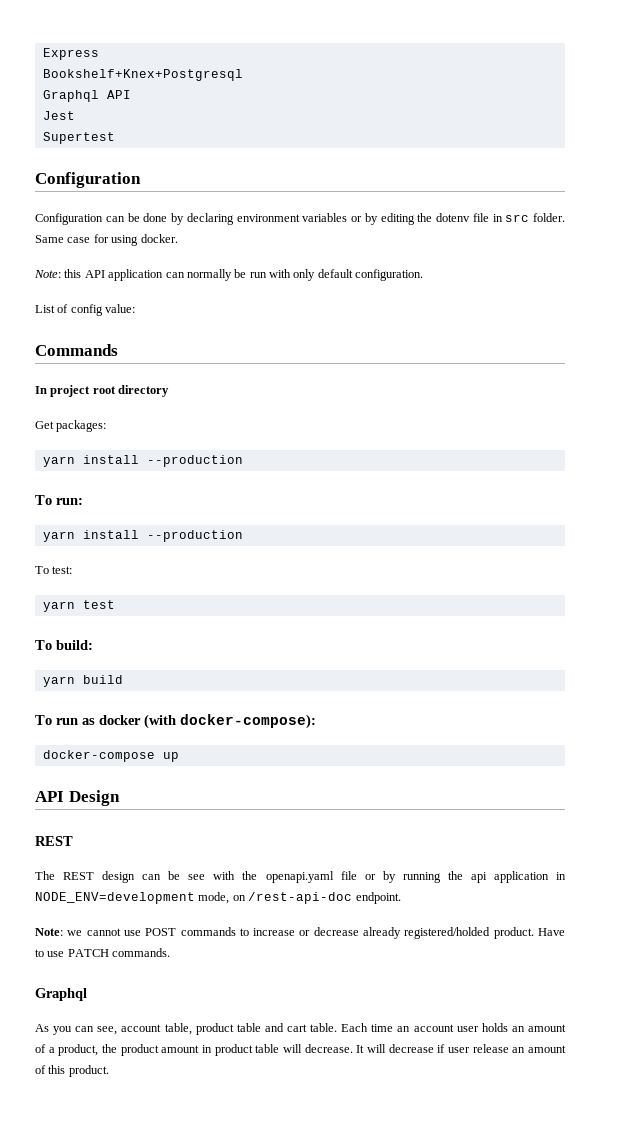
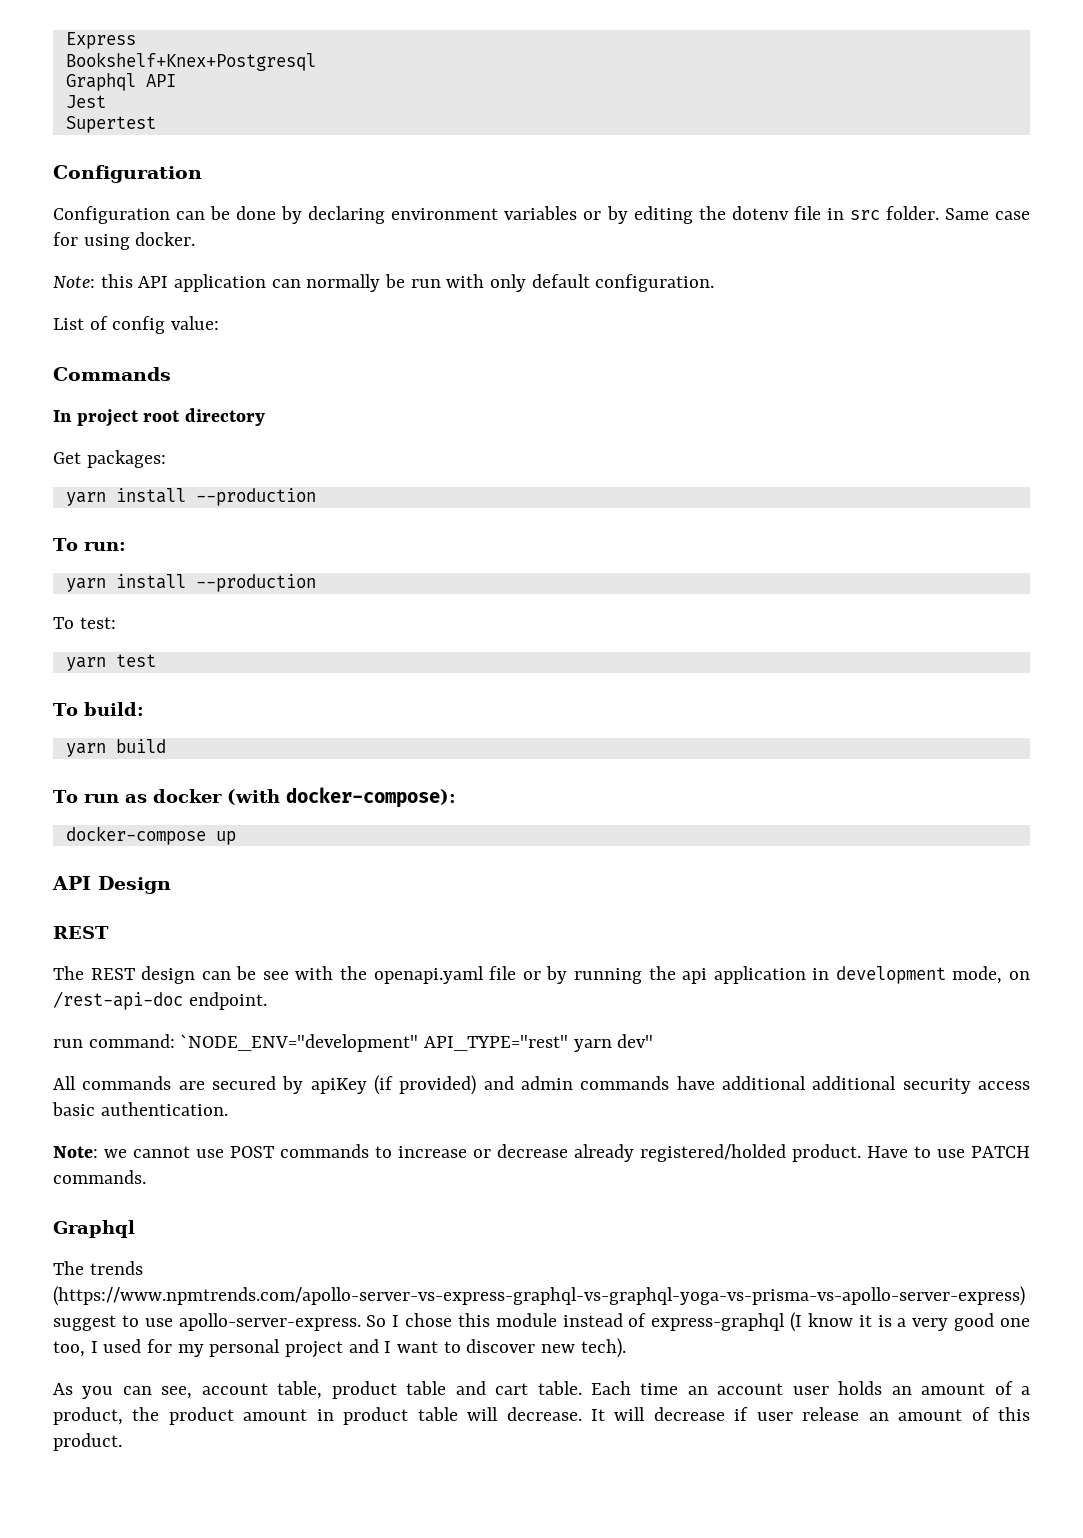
[35,892,195,904] NODE_ENV=development -> [835,966,946,984] development
(401, 898) none -> [53,1034,654,1052] [53,1075,1030,1095] [52,1102,228,1116] // run command: `NODE_ENV="development" API_TYPE="rest" yarn dev" // All commands are secured by apiKey (if provided) and admin commands have additional additional security access basic authentication.
(87, 994) none -> [53,1261,143,1275] [53,1286,1025,1306] [53,1312,1031,1332] [53,1338,626,1358] // The trends (https://www.npmtrends.com/apollo-server-vs-express-graphql-vs-graphql-yoga-vs-prisma-vs-apollo-server-express) suggest to use apollo-server-express. So I chose this module instead of express-graphql (I know it is a very good one too, I used for my personal project and I want to discover new tech).

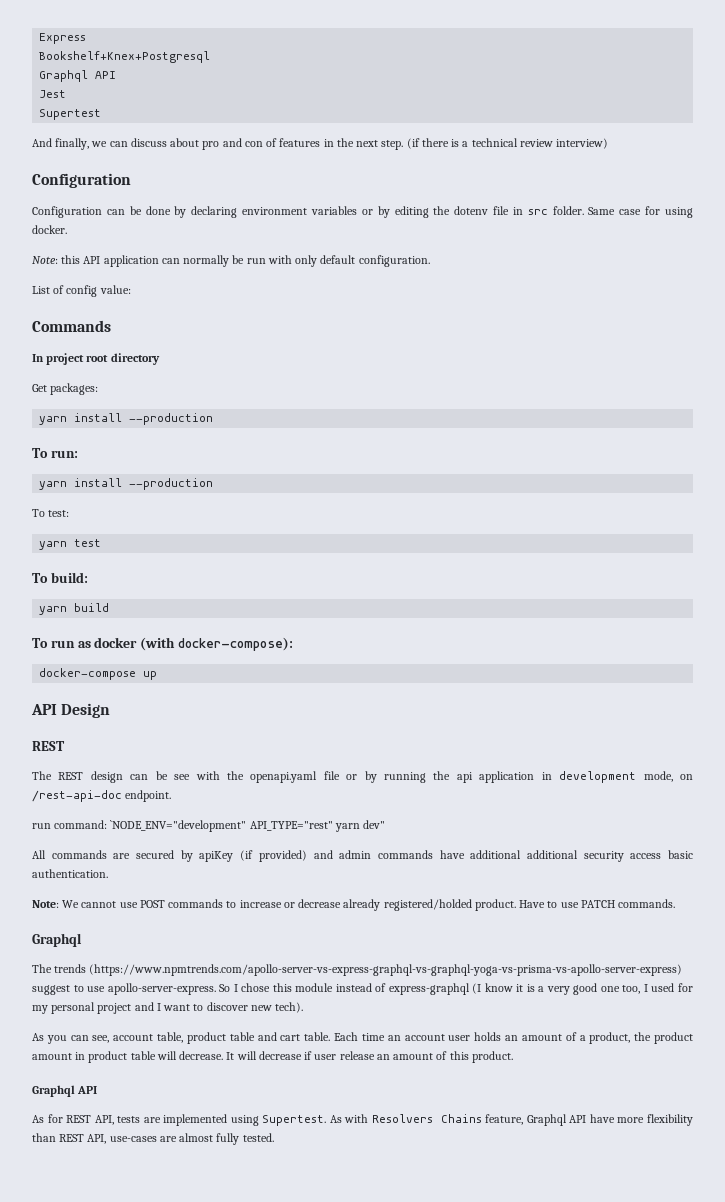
(156, 124) none -> [32,138,609,150] // And finally, we can discuss about pro and con of features in the next step. (if there is a technical review interview)
[104,1149,127,1158] we -> [62,900,80,908] We
(122, 1442) none -> [32,1085,98,1097] [32,1114,693,1126] [32,1133,274,1145] // Graphql API // As for REST API, tests are implemented using Supertest. As with Resolvers Chains feature, Graphql API have more flexibility than REST API, use-cases are almost fully tested.

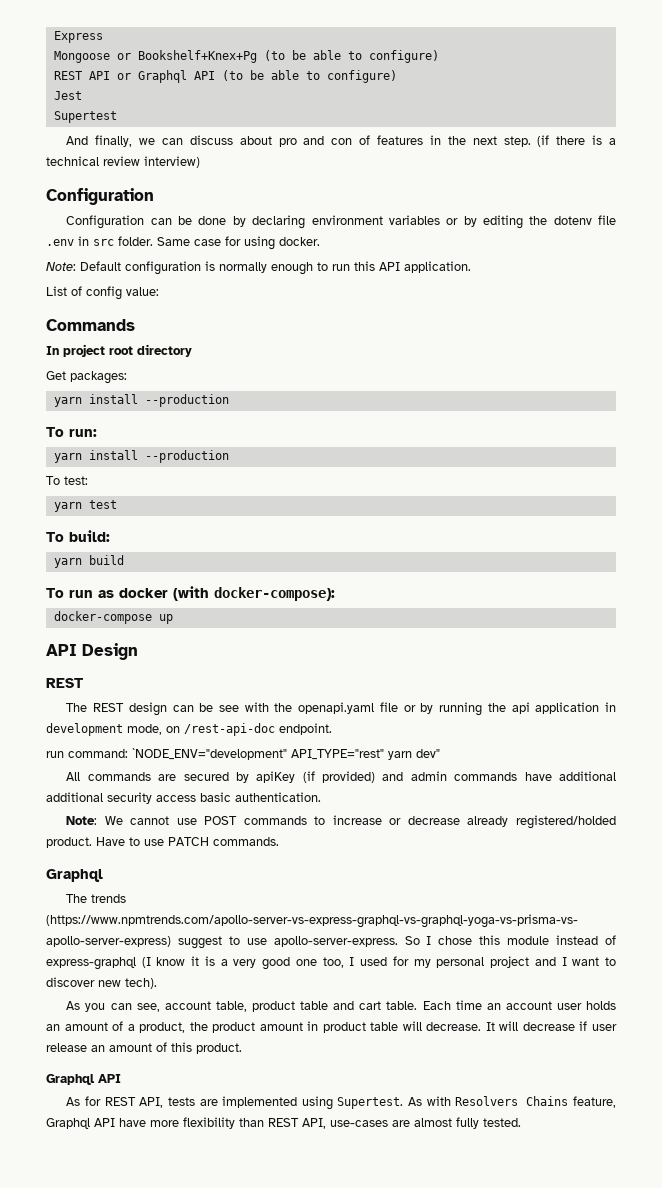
[39,51,211,63] [39,70,117,82] Bookshelf+Knex+Postgresql // Graphql API -> [53,50,439,63] [53,70,397,83] Mongoose or Bookshelf+Knex+Pg (to be able to configure) // REST API or Graphql API (to be able to configure)
(510, 210) none -> [46,239,74,246] .env
[61,255,430,267] this API application can normally be run with only default configuration. -> [80,261,471,275] Default configuration is normally enough to run this API application.

